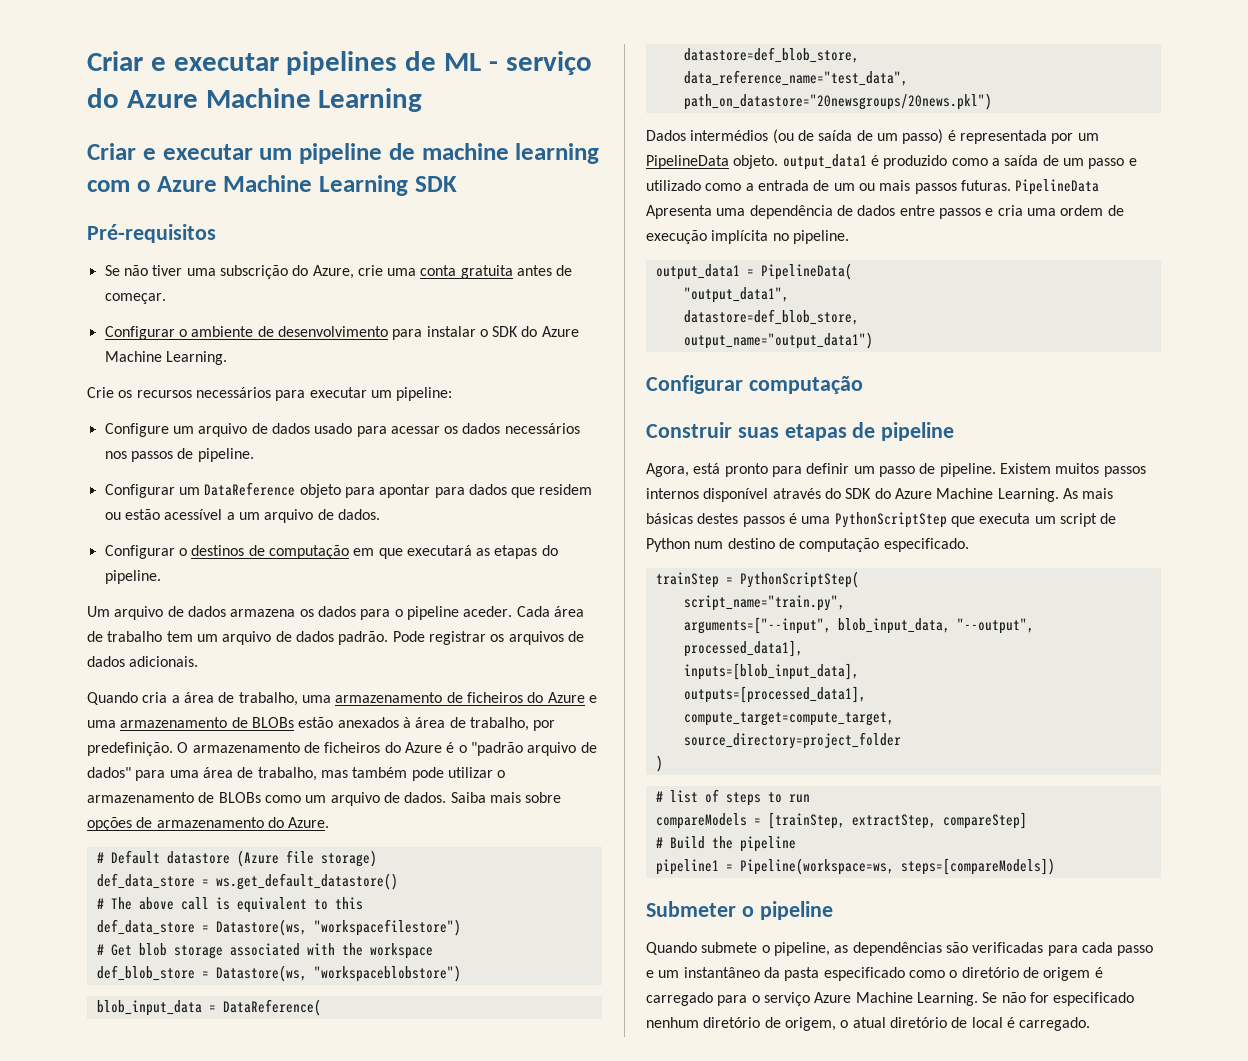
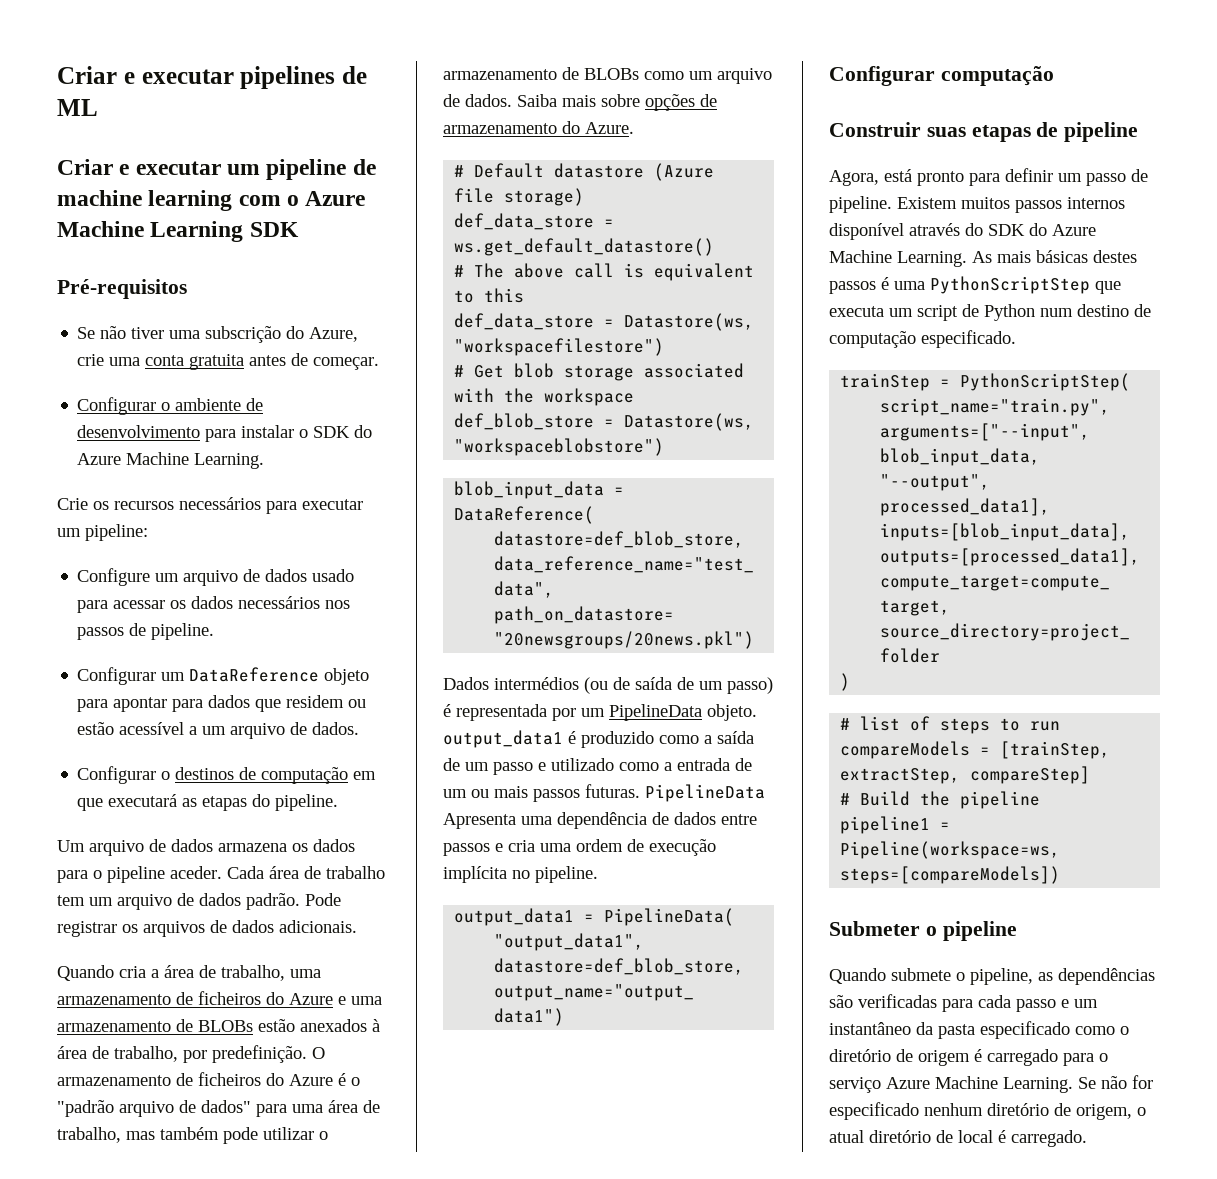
[488,51,592,75] [87,88,423,112] - serviço do Azure Machine Learning -> (98, 107) none

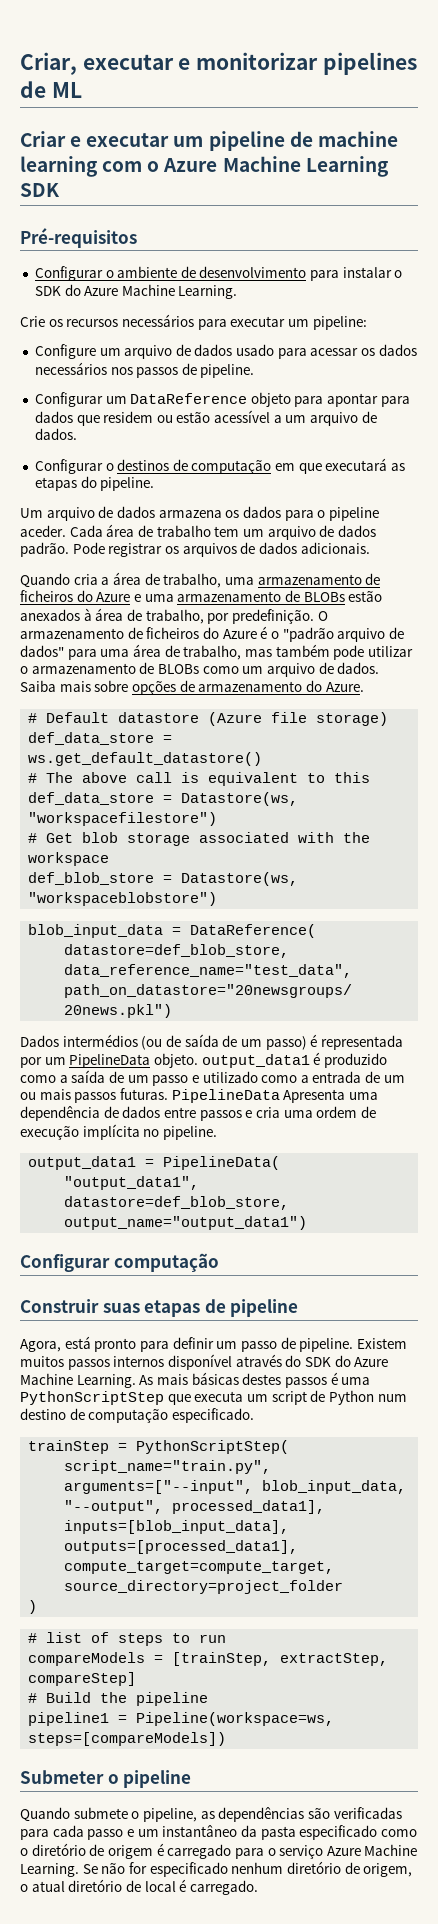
[57,66,234,84] Criar e executar -> [20,52,319,75] Criar, executar e monitorizar
[77,326,359,343] [77,353,380,370] // Se não tiver uma subscrição do Azure, crie uma conta gratuita antes de começar. -> (137, 238) none

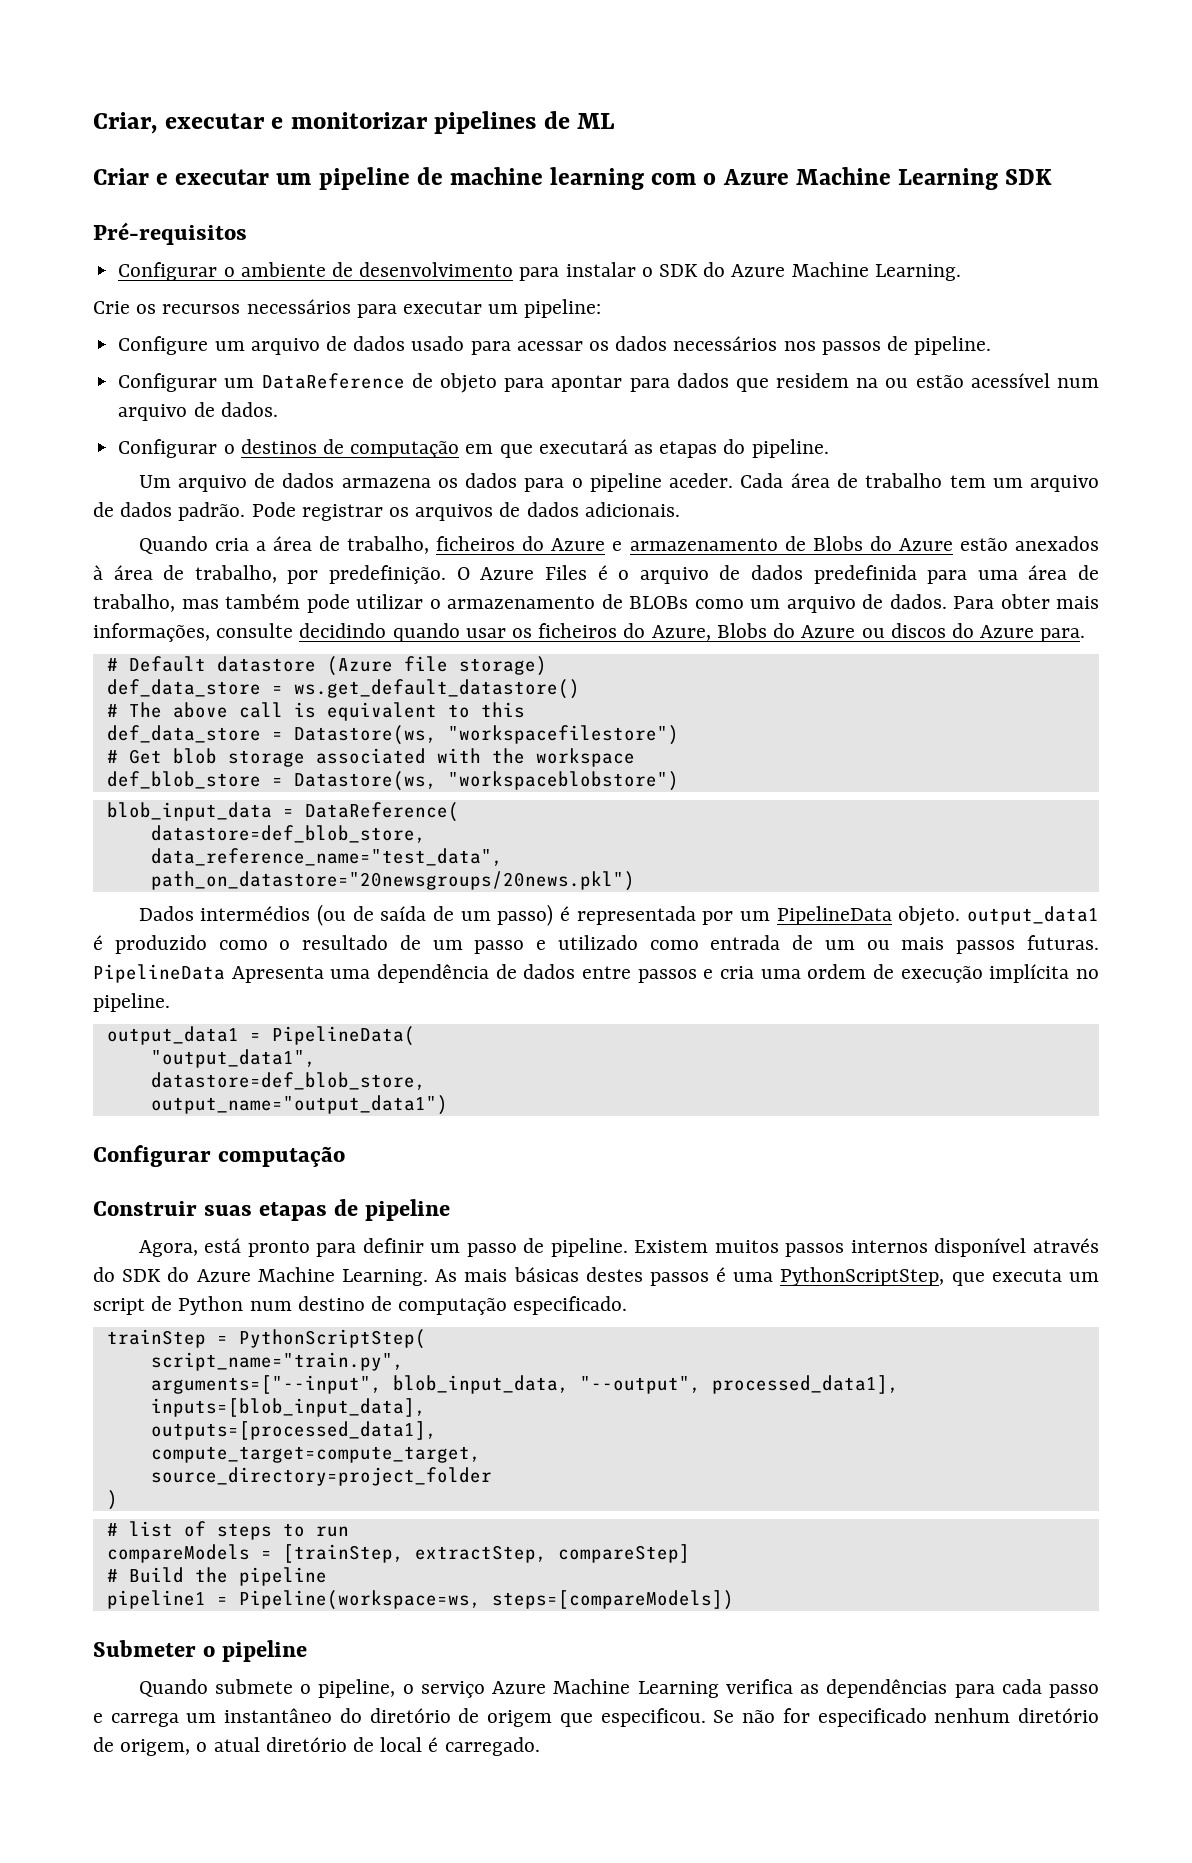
(248, 398) none -> [411,373,433,388] de
(154, 417) none -> [856,378,879,388] na
[273,415,307,423] a um -> [1056,378,1099,388] num
[224,573,381,585] uma armazenamento de -> (430, 545) none
[144,590,345,602] uma armazenamento de BLOBs -> [629,536,953,551] armazenamento de Blobs do Azure
[20,627,257,639] armazenamento de ficheiros do Azure -> [480,565,587,580] Azure Files
[282,627,404,642] [20,645,64,657] "padrão arquivo de dados" -> [639,565,917,584] arquivo de dados predefinida
[20,680,364,695] Saiba mais sobre opções de armazenamento do Azure. -> [953,594,1099,609] [93,623,1086,642] Para obter mais informações, consulte decidindo quando usar os ficheiros do Azure, Blobs do Azure ou discos do Azure para.
[59,1070,106,1083] a saída -> [279,935,389,950] o resultado
[300,1075,309,1083] a -> (699, 945) none
[20,1391,164,1405] PythonScriptStep -> [780,1267,945,1286] PythonScriptStep,
[200,1807,402,1822] as dependências são verificadas -> [402,1679,948,1698] o serviço Azure Machine Learning verifica as dependências
(134, 1833) none -> [110,1713,179,1727] carrega
[240,1825,417,1840] [20,1843,418,1859] [20,1863,79,1877] da pasta especificado como o diretório de origem é carregado para o serviço Azure Machine Learning. -> [339,1708,706,1727] do diretório de origem que especificou.

